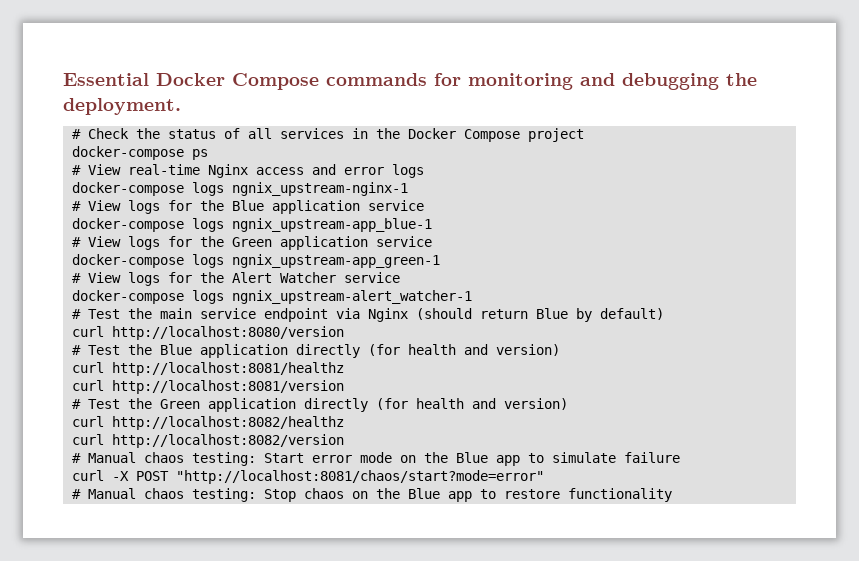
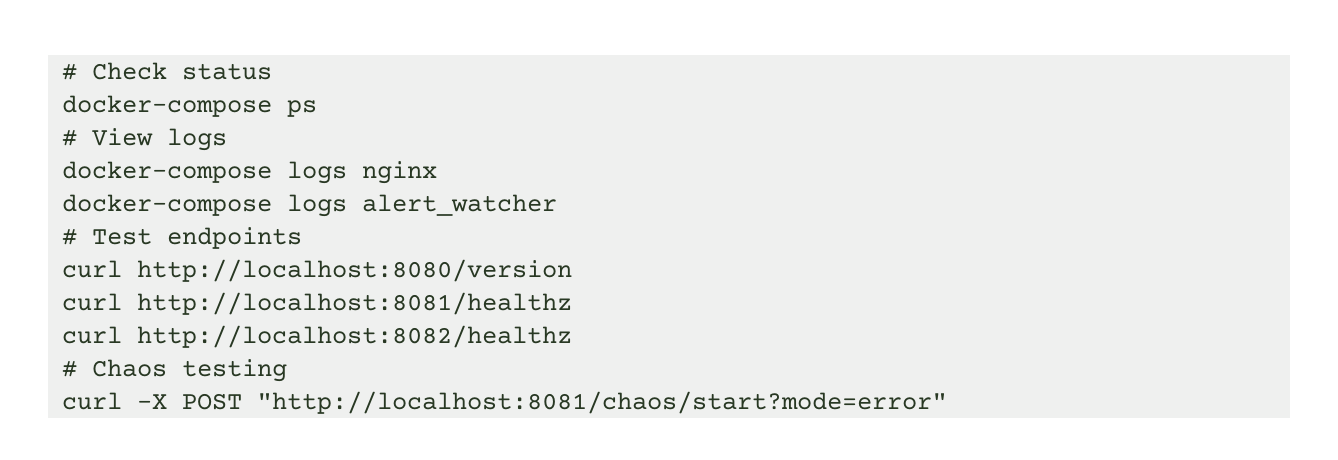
[63,73,757,90] [63,98,181,115] Essential Docker Compose commands for monitoring and debugging the deployment. // -> (61, 71) none
[136,128,160,139] the -> (167, 71) none
[224,128,584,142] [72,146,208,160] [72,164,424,178] [72,182,408,196] [72,200,424,214] [72,218,432,232] [72,236,432,250] [72,254,440,268] [72,272,400,286] [72,290,472,304] [72,308,664,322] [72,326,344,340] [72,344,560,358] of all services in the Docker Compose project // docker-compose ps // # View real-time Nginx access and error logs // docker-compose logs ngnix_upstream-nginx-1 // # View logs for the Blue application service // docker-compose logs ngnix_upstream-app_blue-1 // # View logs for the Green application service // docker-compose logs ngnix_upstream-app_green-1 // # View logs for the Alert Watcher service // docker-compose logs ngnix_upstream-alert_watcher-1 // # Test the main service endpoint via Nginx (should return Blue by default) // curl http://localhost:8080/version // # Test the Blue application directly (for health and version) -> [61,95,317,117] [61,128,227,151] [61,161,437,184] [61,194,557,217] [61,227,302,249] [61,259,572,282] // docker-compose ps // # View logs // docker-compose logs nginx // docker-compose logs alert_watcher // # Test endpoints // curl http://localhost:8080/version
[112,380,344,394] [72,398,568,412] [72,416,344,430] [72,434,344,448] [72,452,680,466] [72,470,544,484] [72,488,672,502] http://localhost:8081/version // # Test the Green application directly (for health and version) // curl http://localhost:8082/healthz // curl http://localhost:8082/version // # Manual chaos testing: Start error mode on the Blue app to simulate failure // curl -X POST "http://localhost:8081/chaos/start?mode=error" // # Manual chaos testing: Stop chaos on the Blue app to restore functionality -> [136,325,572,348] [61,359,287,382] [61,391,947,414] http://localhost:8082/healthz // # Chaos testing // curl -X POST "http://localhost:8081/chaos/start?mode=error"

